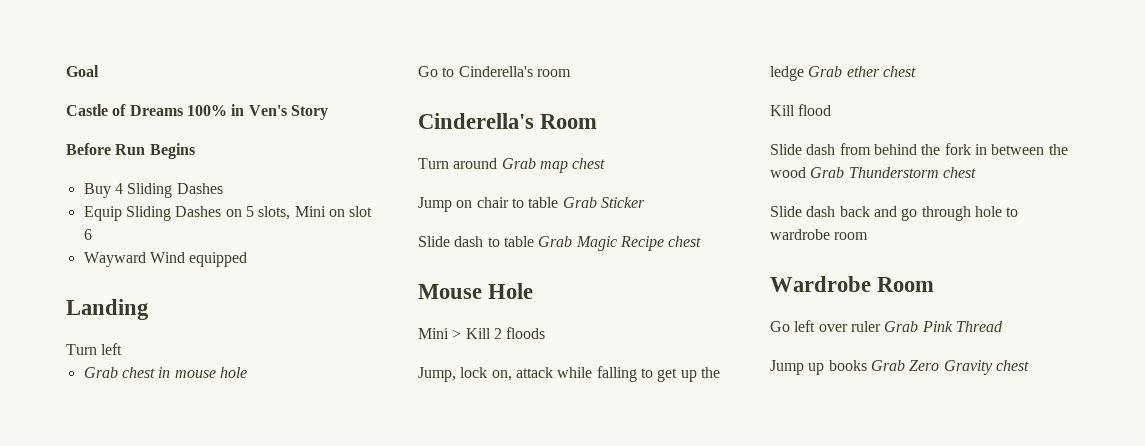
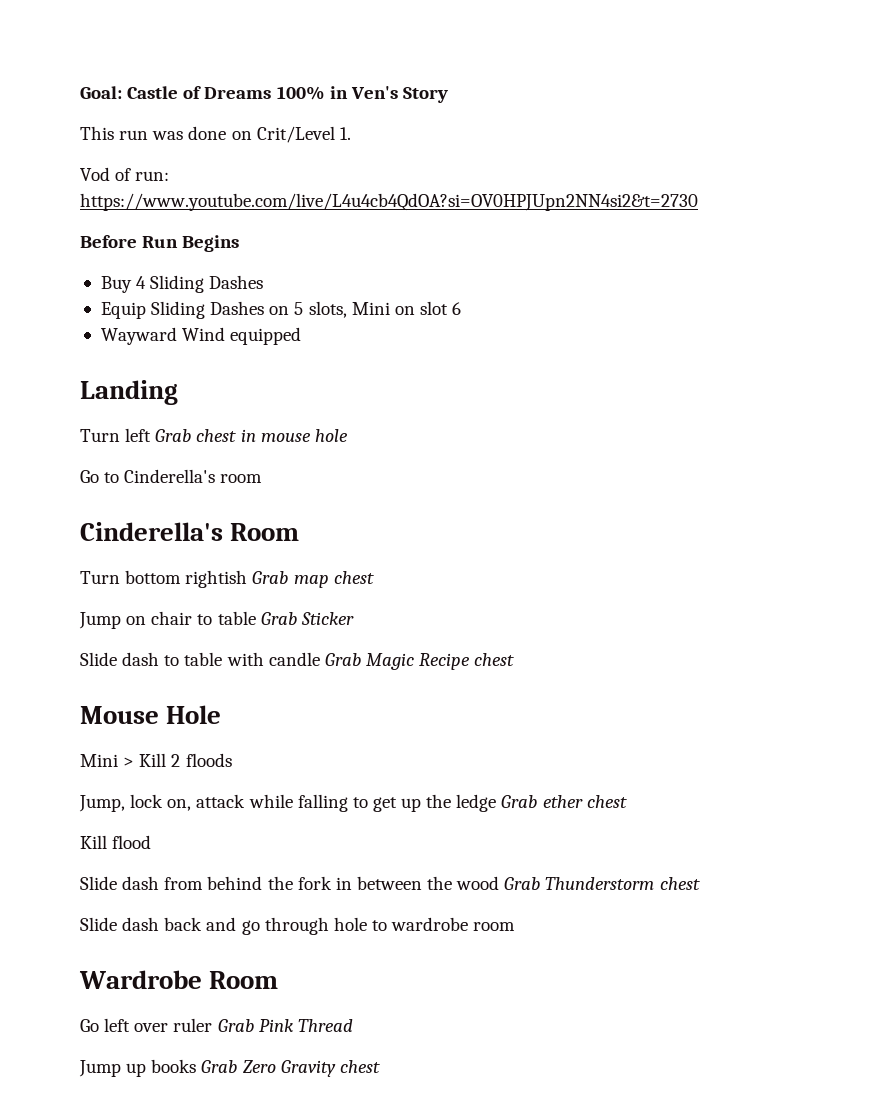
[66,65,99,77] Goal // -> [80,86,122,99] Goal:
(328, 112) none -> [80,126,351,143] [80,167,170,181] [80,193,698,211] // This run was done on Crit/Level 1. // Vod of run: https://www.youtube.com/live/L4u4cb4QdOA?si=OV0HPJUpn2NN4si2&t=2730
(123, 349) // -> (152, 435) none
[453,158,498,169] around -> [125,570,248,588] bottom rightish
(534, 241) none -> [226,652,320,666] with candle

